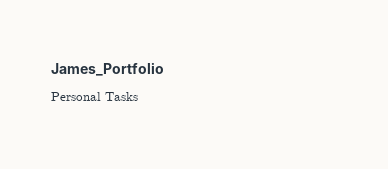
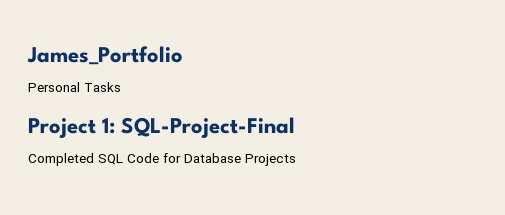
(138, 96) none -> [28,117,296,138] [28,153,296,166] // Project 1: SQL-Project-Final // Completed SQL Code for Database Projects

